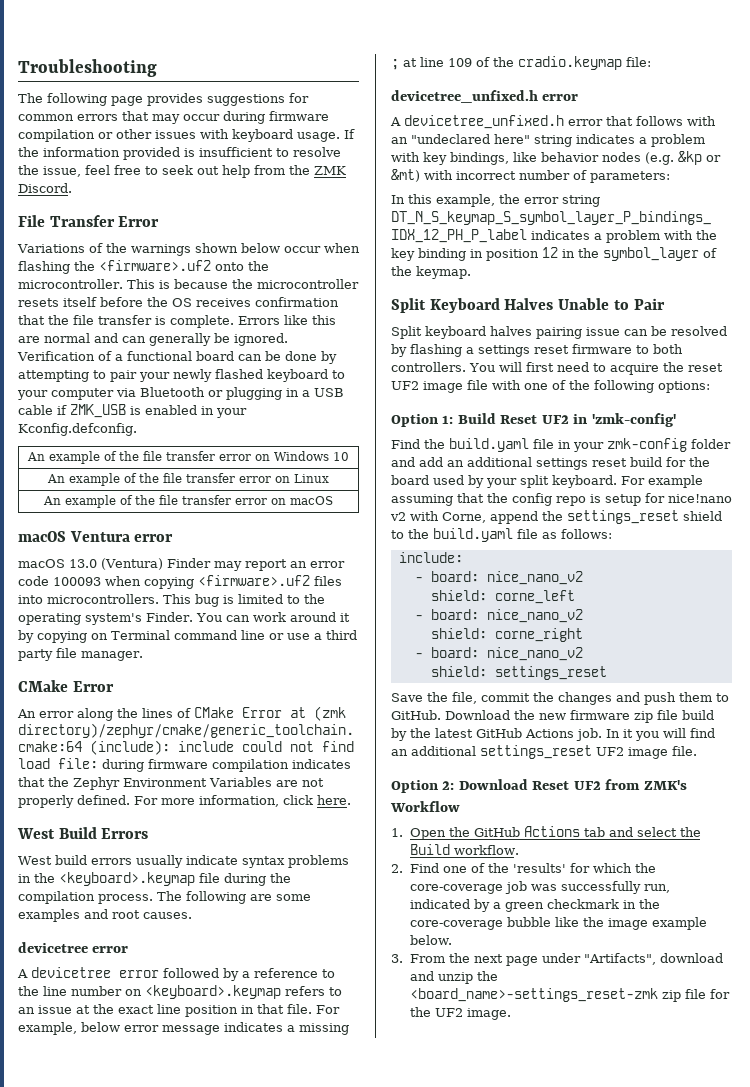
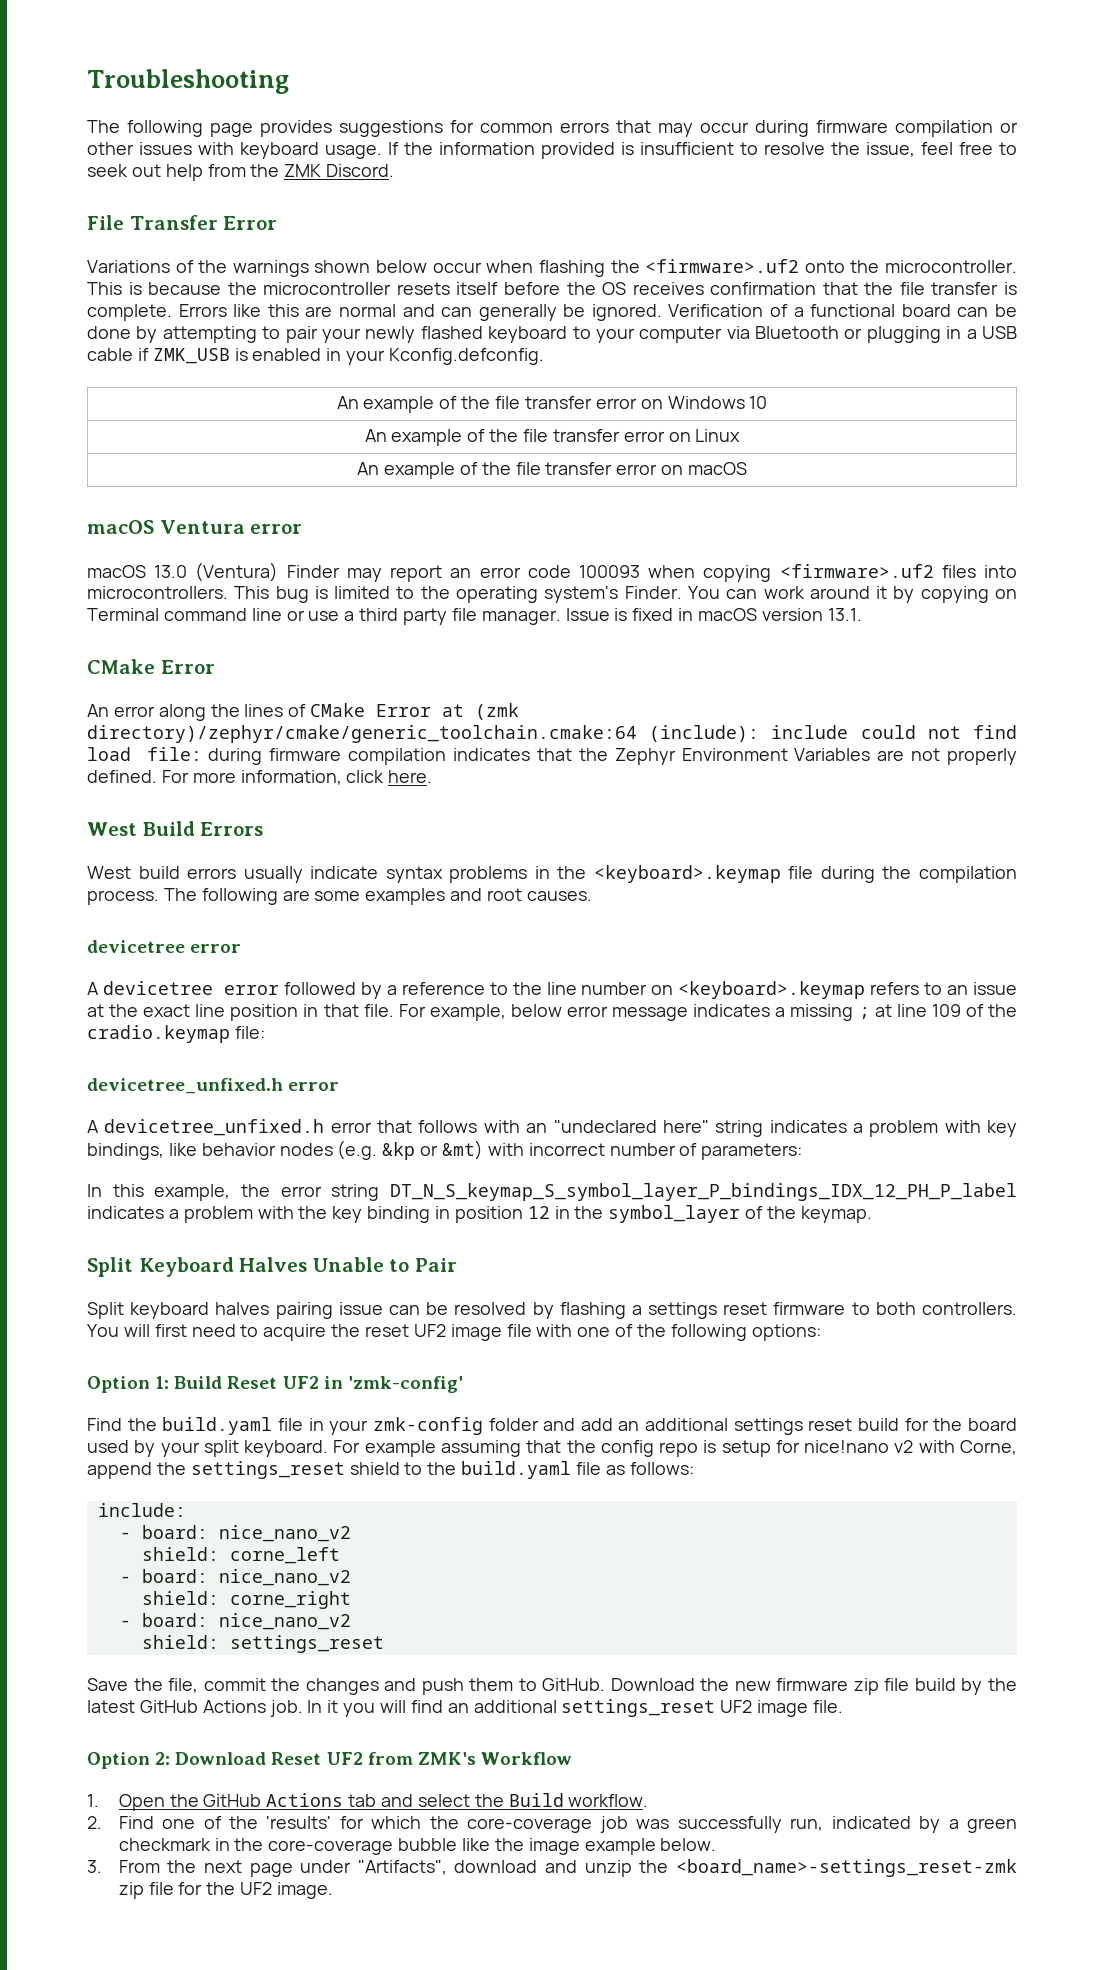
(143, 656) none -> [565,608,862,621] Issue is fixed in macOS version 13.1.

